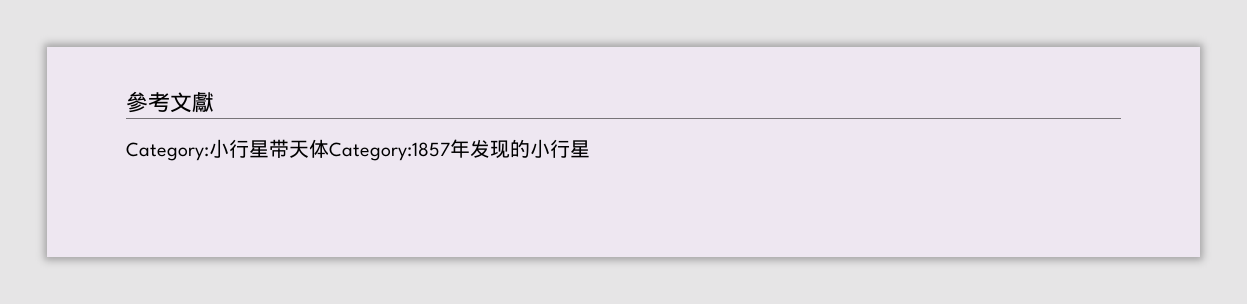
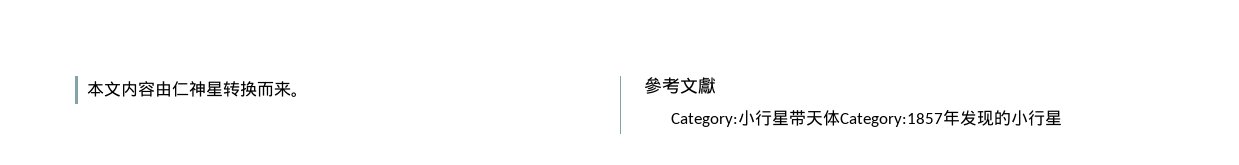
(126, 102) none -> [87,81,309,97] 本文内容由仁神星转换而来。 //

